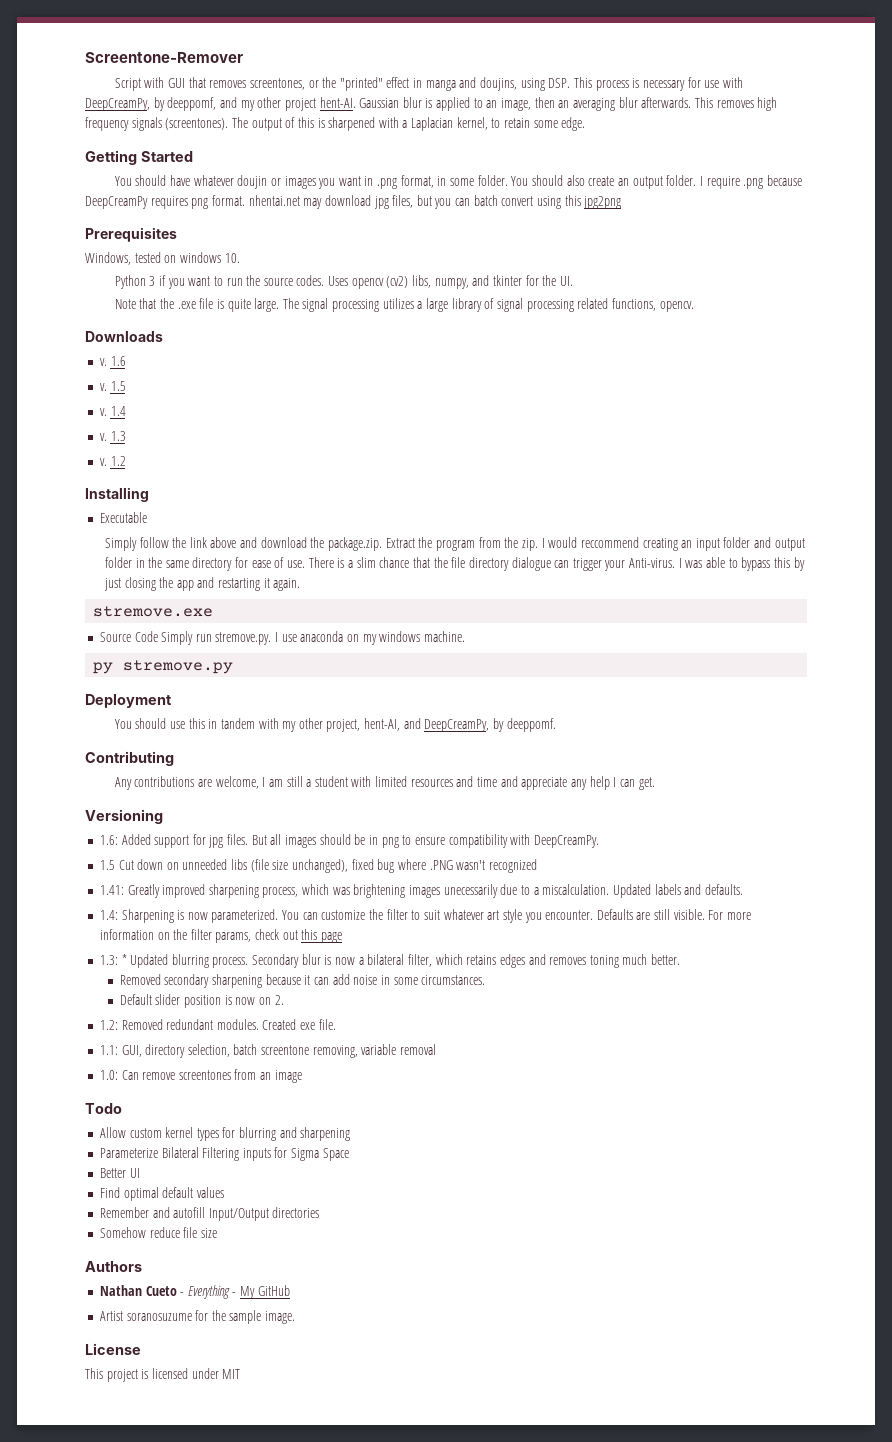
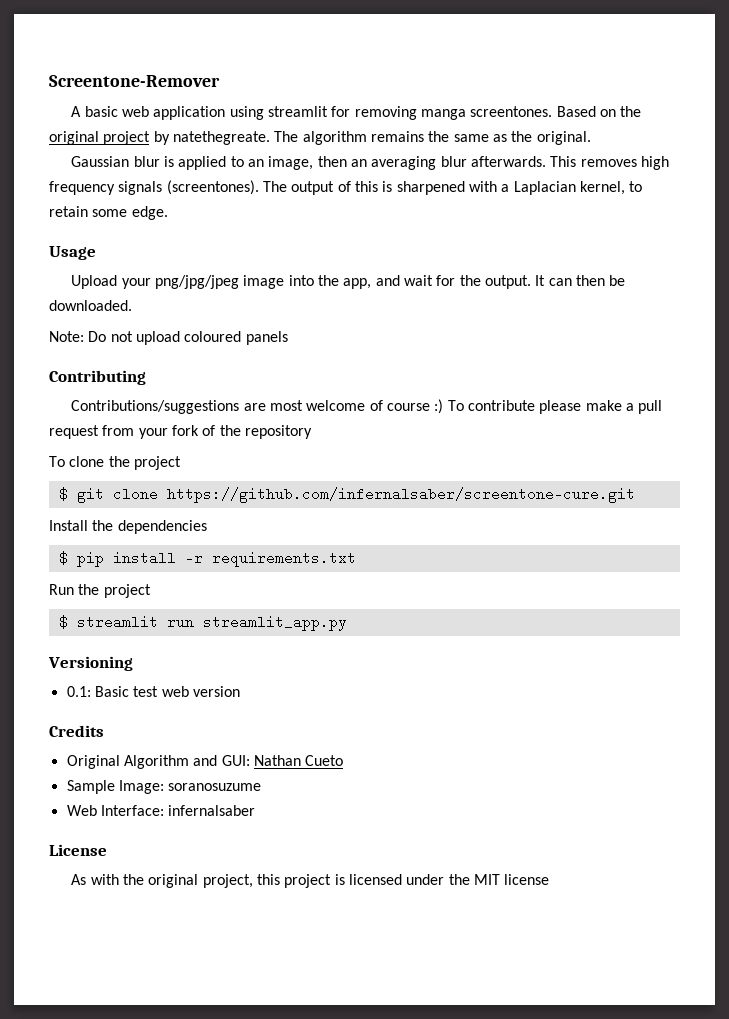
[114,77,743,91] [85,97,356,111] Script with GUI that removes screentones, or the "printed" effect in manga and doujins, using DSP. This process is necessary for use with DeepCreamPy, by deeppomf, and my other project hent-AI. -> [71,106,642,120] [49,131,591,145] A basic web application using streamlit for removing manga screentones. Based on the original project by natethegreate. The algorithm remains the same as the original. //
[85,150,193,165] [114,175,802,189] [85,195,622,209] [85,227,177,242] [85,252,240,265] [114,275,573,289] [114,298,694,312] [85,331,163,342] [99,356,126,366] [99,381,126,391] [99,406,126,416] [99,431,126,441] [99,456,126,466] [85,487,149,502] [99,512,147,523] [104,537,805,551] [104,557,805,571] [103,577,301,591] [93,606,214,617] [99,631,465,645] [93,660,234,674] [85,694,172,708] [114,718,556,732] [85,751,174,766] [114,776,655,790] [85,809,163,824] [99,834,599,848] [99,859,537,873] [99,884,743,898] [99,909,752,923] [99,929,343,943] [99,954,681,968] [119,974,486,988] [119,994,284,1008] [99,1019,336,1030] [99,1044,437,1058] [99,1069,302,1083] [85,1103,122,1114] [99,1127,351,1141] [99,1147,349,1161] [99,1168,140,1178] [99,1187,224,1201] [99,1207,320,1221] [99,1227,217,1238] [85,1261,142,1272] [99,1285,290,1299] [99,1310,296,1324] [85,1343,141,1355] [85,1368,103,1379] Getting Started // You should have whatever doujin or images you want in .png format, in some folder. You should also create an output folder. I require .png because DeepCreamPy requires png format. nhentai.net may download jpg files, but you can batch convert using this jpg2png // Prerequisites // Windows, tested on windows 10. // Python 3 if you want to run the source codes. Uses opencv (cv2) libs, numpy, and tkinter for the UI. // Note that the .exe file is quite large. The signal processing utilizes a large library of signal processing related functions, opencv. // Downloads // v. 1.6 // v. 1.5 // v. 1.4 // v. 1.3 // v. 1.2 // Installing // Executable // Simply follow the link above and download the package.zip. Extract the program from the zip. I would reccommend creating an input folder and output folder in the same directory for ease of use. There is a slim chance that the file directory dialogue can trigger your Anti-virus. I was able to bypass this by just closing the app and restarting it again. // stremove.exe // Source Code Simply run stremove.py. I use anaconda on my windows machine. // py stremove.py // Deployment // You should use this in tandem with my other project, hent-AI, and DeepCreamPy, by deeppomf. // Contributing // Any contributions are welcome, I am still a student with limited resources and time and appreciate any help I can get. // Versioning // 1.6: Added support for jpg files. But all images should be in png to ensure compatibility with DeepCreamPy. // 1.5 Cut down on unneeded libs (file size unchanged), fixed bug where .PNG wasn't recognized // 1.41: Greatly improved sharpening process, which was brightening images unecessarily due to a miscalculation. Updated labels and defaults. // 1.4: Sharpening is now parameterized. You can customize the filter to suit whatever art style you encounter. Defaults are still visible. For more information on the filter params, check out this page // 1.3: * Updated blurring process. Secondary blur is now a bilateral filter, which retains edges and removes toning much better. // Removed secondary sharpening because it can add noise in some circumstances. // Default slider position is now on 2. // 1.2: Removed redundant modules. Created exe file. // 1.1: GUI, directory selection, batch screentone removing, variable removal // 1.0: Can remove screentones from an image // Todo // Allow custom kernel types for blurring and sharpening // Parameterize Bilateral Filtering inputs for Sigma Space // Better UI // Find optimal default values // Remember and autofill Input/Output directories // Somehow reduce file size // Authors // Nathan Cueto - Everything - My GitHub // Artist soranosuzume for the sample image. // License // This -> [49,246,96,260] [71,275,626,289] [49,300,132,311] [49,331,288,345] [49,370,146,385] [71,399,663,414] [49,425,312,439] [49,456,181,470] [58,487,635,503] [49,520,207,534] [58,551,356,567] [49,584,151,598] [58,615,347,631] [48,656,133,671] [66,686,240,697] [49,725,104,737] [66,755,344,769] [66,780,262,794] [66,805,256,816] [49,844,107,856] [71,874,281,888] Usage // Upload your png/jpg/jpeg image into the app, and wait for the output. It can then be downloaded. // Note: Do not upload coloured panels // Contributing // Contributions/suggestions are most welcome of course :) To contribute please make a pull request from your fork of the repository // To clone the project // $ git clone https://github.com/infernalsaber/screentone-cure.git // Install the dependencies // $ pip install -r requirements.txt // Run the project // $ streamlit run streamlit_app.py // Versioning // 0.1: Basic test web version // Credits // Original Algorithm and GUI: Nathan Cueto // Sample Image: soranosuzume // Web Interface: infernalsaber // License // As with the original project, this
[222,1369,241,1379] MIT -> [448,874,550,885] the MIT license

